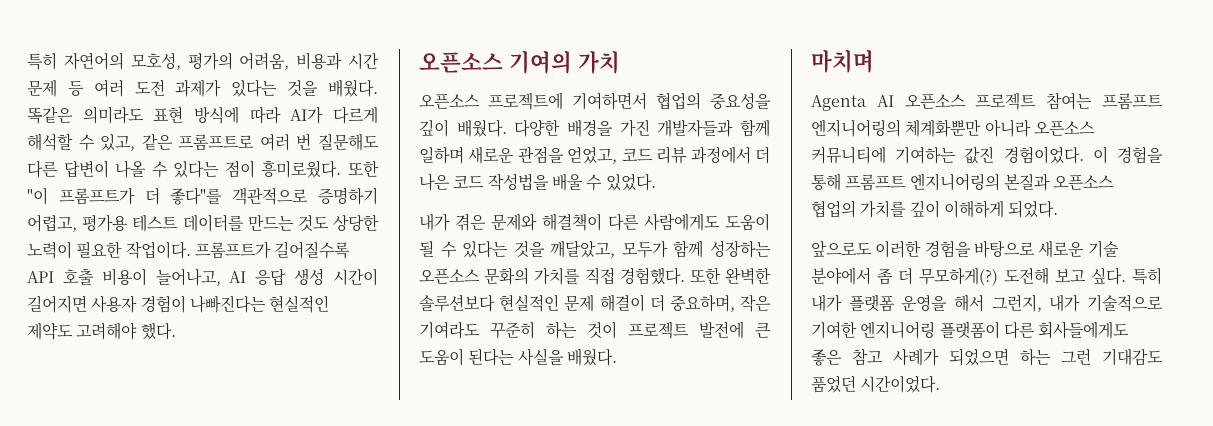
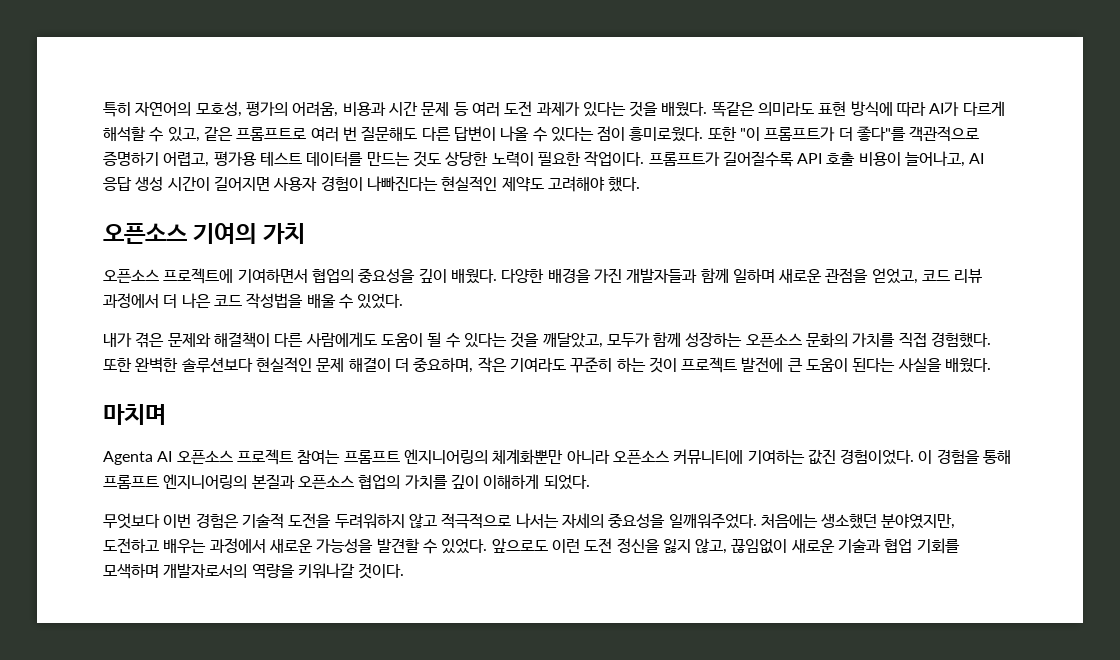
[811,240,1119,258] [811,267,1162,286] [811,294,1163,312] [811,321,1130,339] [811,348,1163,366] [811,375,941,393] 앞으로도 이러한 경험을 바탕으로 새로운 기술 분야에서 좀 더 무모하게(?) 도전해 보고 싶다. 특히 내가 플랫폼 운영을 해서 그런지, 내가 기술적으로 기여한 엔지니어링 플랫폼이 다른 회사들에게도 좋은 참고 사례가 되었으면 하는 그런 기대감도 품었던 시간이었다. -> [103,513,956,529] [103,538,960,554] [103,563,405,579] 무엇보다 이번 경험은 기술적 도전을 두려워하지 않고 적극적으로 나서는 자세의 중요성을 일깨워주었다. 처음에는 생소했던 분야였지만, 도전하고 배우는 과정에서 새로운 가능성을 발견할 수 있었다. 앞으로도 이런 도전 정신을 잃지 않고, 끊임없이 새로운 기술과 협업 기회를 모색하며 개발자로서의 역량을 키워나갈 것이다.

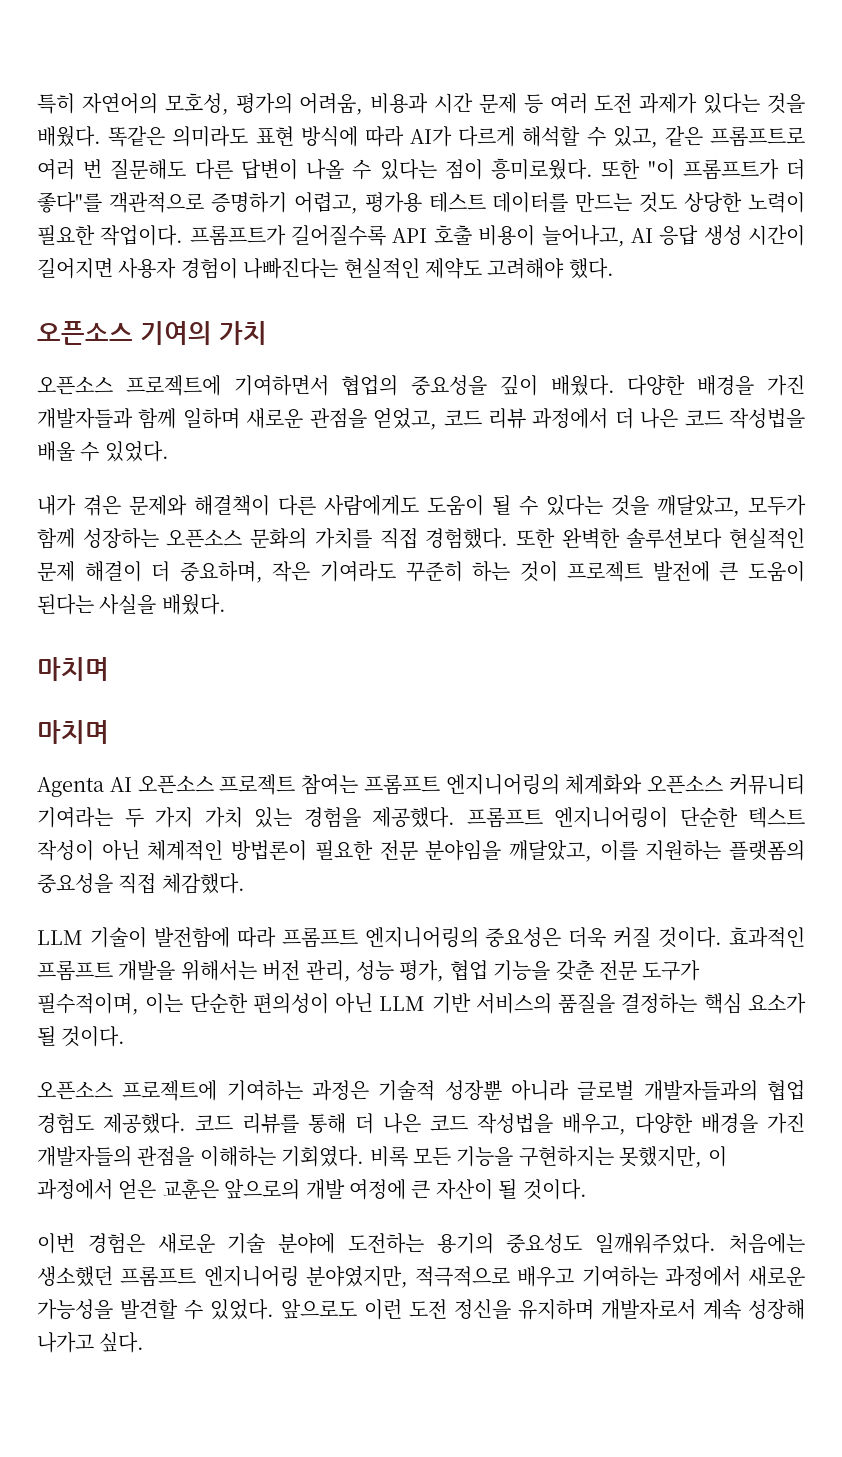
(166, 414) none -> [37,720,109,744] // 마치며
[492,449,1012,465] [103,474,590,490] [103,513,956,529] [103,538,207,554] 체계화뿐만 아니라 오픈소스 커뮤니티에 기여하는 값진 경험이었다. 이 경험을 통해 프롬프트 엔지니어링의 본질과 오픈소스 협업의 가치를 깊이 이해하게 되었다. // 무엇보다 이번 경험은 기술적 도전을 두려워하지 않고 적극적으로 나서는 자세의 중요성을 일깨워주었다. 처음에는 생소했던 분야였지만, 도전하고 배우는 -> [565,774,806,795] [37,807,805,828] [37,840,806,862] [37,873,245,894] [37,927,805,948] [37,960,701,982] [37,993,806,1015] [37,1026,126,1047] [37,1080,805,1101] [37,1113,805,1135] [37,1146,727,1168] [37,1179,587,1200] [37,1233,805,1254] [37,1266,658,1288] 체계화와 오픈소스 커뮤니티 기여라는 두 가지 가치 있는 경험을 제공했다. 프롬프트 엔지니어링이 단순한 텍스트 작성이 아닌 체계적인 방법론이 필요한 전문 분야임을 깨달았고, 이를 지원하는 플랫폼의 중요성을 직접 체감했다. // LLM 기술이 발전함에 따라 프롬프트 엔지니어링의 중요성은 더욱 커질 것이다. 효과적인 프롬프트 개발을 위해서는 버전 관리, 성능 평가, 협업 기능을 갖춘 전문 도구가 필수적이며, 이는 단순한 편의성이 아닌 LLM 기반 서비스의 품질을 결정하는 핵심 요소가 될 것이다. // 오픈소스 프로젝트에 기여하는 과정은 기술적 성장뿐 아니라 글로벌 개발자들과의 협업 경험도 제공했다. 코드 리뷰를 통해 더 나은 코드 작성법을 배우고, 다양한 배경을 가진 개발자들의 관점을 이해하는 기회였다. 비록 모든 기능을 구현하지는 못했지만, 이 과정에서 얻은 교훈은 앞으로의 개발 여정에 큰 자산이 될 것이다. // 이번 경험은 새로운 기술 분야에 도전하는 용기의 중요성도 일깨워주었다. 처음에는 생소했던 프롬프트 엔지니어링 분야였지만, 적극적으로 배우고 기여하는
[662,538,960,554] [103,563,405,579] 잃지 않고, 끊임없이 새로운 기술과 협업 기회를 모색하며 개발자로서의 역량을 키워나갈 것이다. -> [518,1299,805,1320] [37,1332,145,1353] 유지하며 개발자로서 계속 성장해 나가고 싶다.

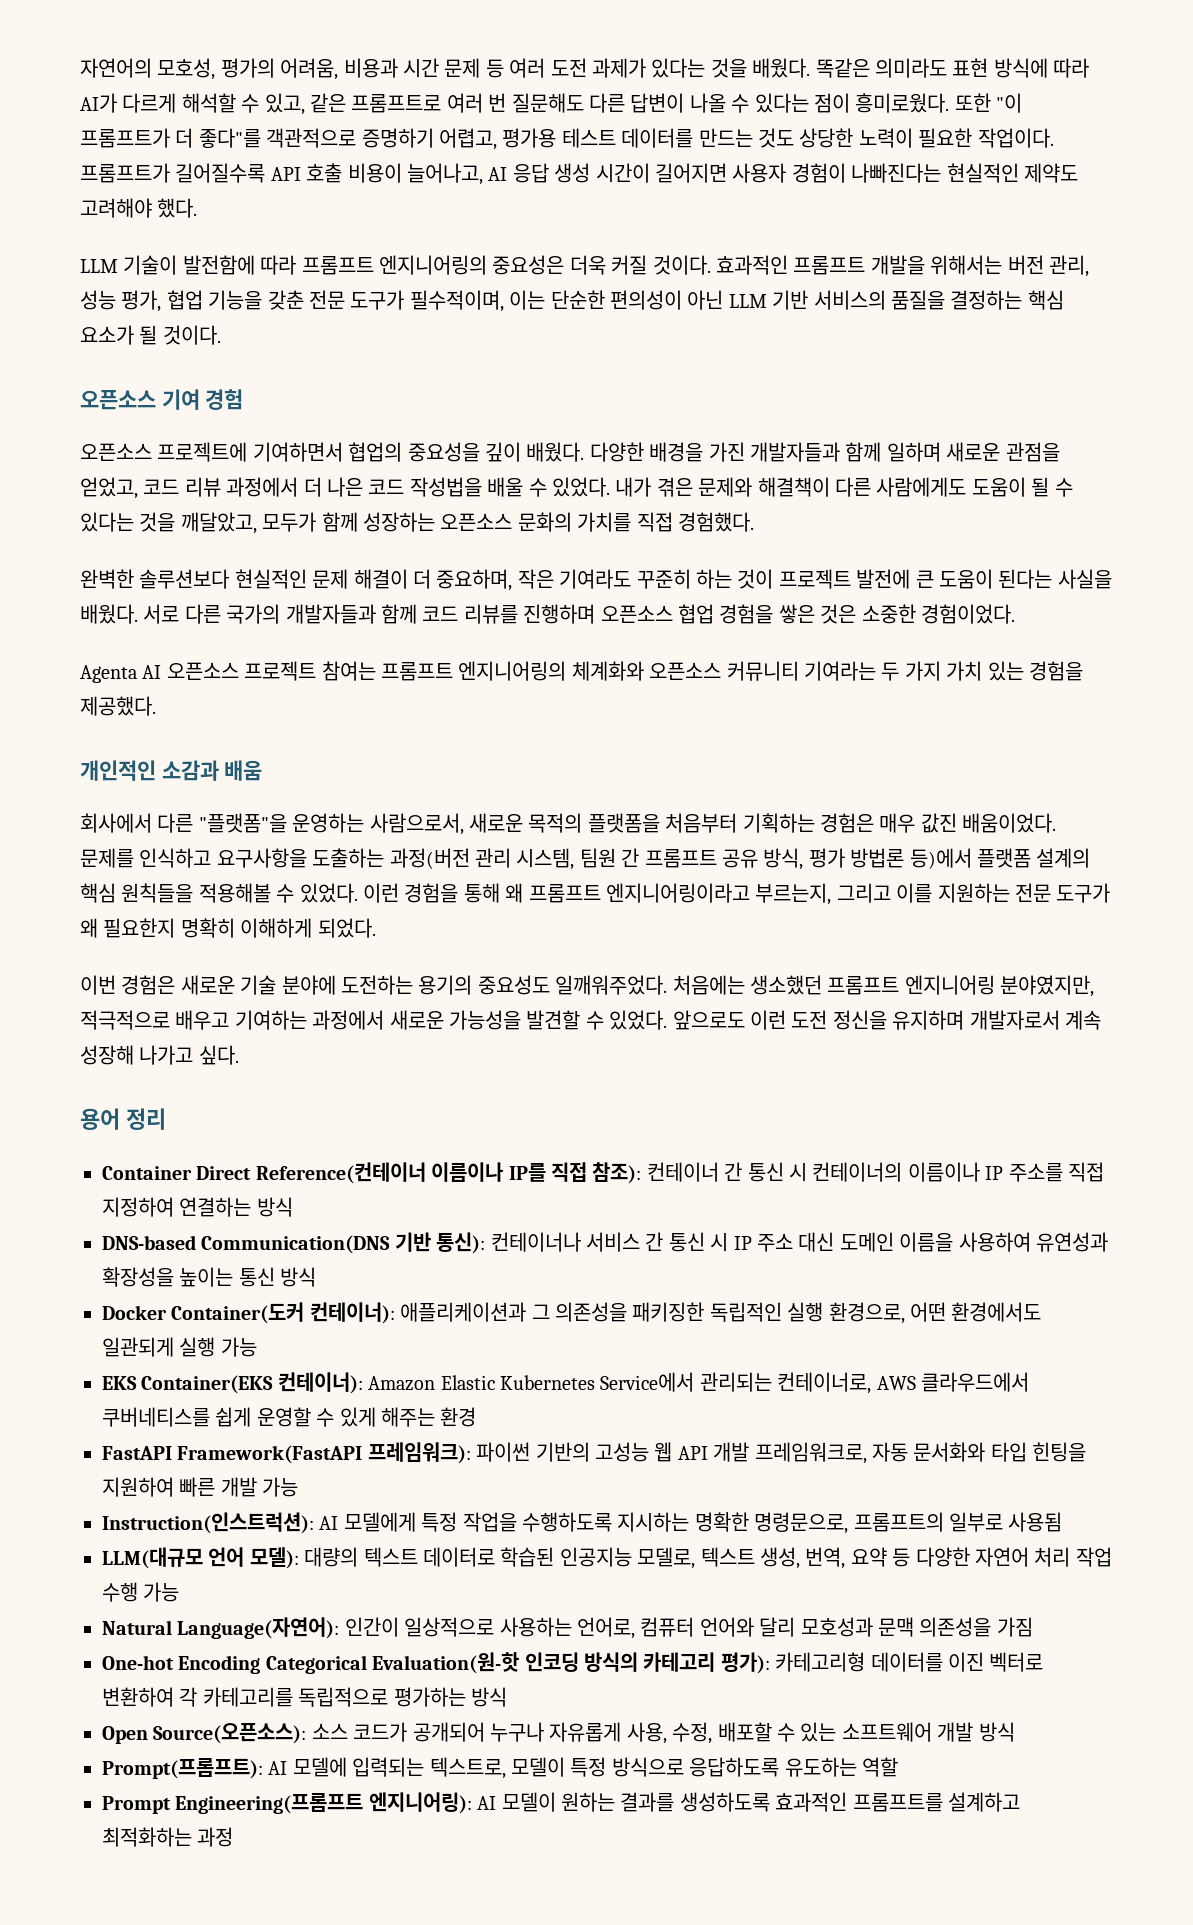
[37,93,75,114] 특히 -> (80, 68) none
[37,321,267,345] [37,374,806,396] [37,408,805,430] [37,441,169,462] [37,495,806,517] [37,528,806,549] [37,561,806,583] [37,593,226,615] [37,657,109,681] [37,720,109,744] [37,774,806,797] [37,807,805,828] [37,840,806,862] [37,873,245,894] // 오픈소스 기여의 가치 // 오픈소스 프로젝트에 기여하면서 협업의 중요성을 깊이 배웠다. 다양한 배경을 가진 개발자들과 함께 일하며 새로운 관점을 얻었고, 코드 리뷰 과정에서 더 나은 코드 작성법을 배울 수 있었다. // 내가 겪은 문제와 해결책이 다른 사람에게도 도움이 될 수 있다는 것을 깨달았고, 모두가 함께 성장하는 오픈소스 문화의 가치를 직접 경험했다. 또한 완벽한 솔루션보다 현실적인 문제 해결이 더 중요하며, 작은 기여라도 꾸준히 하는 것이 프로젝트 발전에 큰 도움이 된다는 사실을 배웠다. // 마치며 // 마치며 // Agenta AI 오픈소스 프로젝트 참여는 프롬프트 엔지니어링의 체계화와 오픈소스 커뮤니티 기여라는 두 가지 가치 있는 경험을 제공했다. 프롬프트 엔지니어링이 단순한 텍스트 작성이 아닌 체계적인 방법론이 필요한 전문 분야임을 깨달았고, 이를 지원하는 플랫폼의 중요성을 직접 체감했다. -> (198, 208) none
[37,1080,805,1101] [37,1113,805,1135] [37,1146,727,1168] [37,1179,587,1200] // 오픈소스 프로젝트에 기여하는 과정은 기술적 성장뿐 아니라 글로벌 개발자들과의 협업 경험도 제공했다. 코드 리뷰를 통해 더 나은 코드 작성법을 배우고, 다양한 배경을 가진 개발자들의 관점을 이해하는 기회였다. 비록 모든 기능을 구현하지는 못했지만, 이 과정에서 얻은 교훈은 앞으로의 개발 여정에 큰 자산이 될 것이다. -> [80,389,244,410] [80,442,1060,462] [80,477,1073,499] [80,512,754,534] [80,569,1112,591] [80,604,1015,624] [80,661,1083,683] [80,696,156,716] [80,760,263,781] [80,813,1057,835] [80,848,1091,870] [80,883,1111,905] [80,918,376,938] // 오픈소스 기여 경험 // 오픈소스 프로젝트에 기여하면서 협업의 중요성을 깊이 배웠다. 다양한 배경을 가진 개발자들과 함께 일하며 새로운 관점을 얻었고, 코드 리뷰 과정에서 더 나은 코드 작성법을 배울 수 있었다. 내가 겪은 문제와 해결책이 다른 사람에게도 도움이 될 수 있다는 것을 깨달았고, 모두가 함께 성장하는 오픈소스 문화의 가치를 직접 경험했다. // 완벽한 솔루션보다 현실적인 문제 해결이 더 중요하며, 작은 기여라도 꾸준히 하는 것이 프로젝트 발전에 큰 도움이 된다는 사실을 배웠다. 서로 다른 국가의 개발자들과 함께 코드 리뷰를 진행하며 오픈소스 협업 경험을 쌓은 것은 소중한 경험이었다. // Agenta AI 오픈소스 프로젝트 참여는 프롬프트 엔지니어링의 체계화와 오픈소스 커뮤니티 기여라는 두 가지 가치 있는 경험을 제공했다. // 개인적인 소감과 배움 // 회사에서 다른 "플랫폼"을 운영하는 사람으로서, 새로운 목적의 플랫폼을 처음부터 기획하는 경험은 매우 값진 배움이었다. 문제를 인식하고 요구사항을 도출하는 과정(버전 관리 시스템, 팀원 간 프롬프트 공유 방식, 평가 방법론 등)에서 플랫폼 설계의 핵심 원칙들을 적용해볼 수 있었다. 이런 경험을 통해 왜 프롬프트 엔지니어링이라고 부르는지, 그리고 이를 지원하는 전문 도구가 왜 필요한지 명확히 이해하게 되었다.
(145, 1342) none -> [80,1108,166,1130] [102,1162,1104,1184] [102,1197,293,1217] [102,1232,1108,1254] [102,1267,317,1287] [102,1302,1042,1324] [102,1337,257,1357] [102,1372,1029,1394] [102,1407,477,1427] [102,1442,1087,1464] [102,1477,299,1497] [102,1512,1063,1534] [102,1547,1112,1569] [102,1582,180,1602] [102,1617,1033,1639] [102,1652,1044,1674] [102,1687,507,1707] [102,1722,1015,1744] [102,1757,898,1779] [102,1792,1020,1814] [102,1827,234,1847] // 용어 정리 // Container Direct Reference(컨테이너 이름이나 IP를 직접 참조): 컨테이너 간 통신 시 컨테이너의 이름이나 IP 주소를 직접 지정하여 연결하는 방식 // DNS-based Communication(DNS 기반 통신): 컨테이너나 서비스 간 통신 시 IP 주소 대신 도메인 이름을 사용하여 유연성과 확장성을 높이는 통신 방식 // Docker Container(도커 컨테이너): 애플리케이션과 그 의존성을 패키징한 독립적인 실행 환경으로, 어떤 환경에서도 일관되게 실행 가능 // EKS Container(EKS 컨테이너): Amazon Elastic Kubernetes Service에서 관리되는 컨테이너로, AWS 클라우드에서 쿠버네티스를 쉽게 운영할 수 있게 해주는 환경 // FastAPI Framework(FastAPI 프레임워크): 파이썬 기반의 고성능 웹 API 개발 프레임워크로, 자동 문서화와 타입 힌팅을 지원하여 빠른 개발 가능 // Instruction(인스트럭션): AI 모델에게 특정 작업을 수행하도록 지시하는 명확한 명령문으로, 프롬프트의 일부로 사용됨 // LLM(대규모 언어 모델): 대량의 텍스트 데이터로 학습된 인공지능 모델로, 텍스트 생성, 번역, 요약 등 다양한 자연어 처리 작업 수행 가능 // Natural Language(자연어): 인간이 일상적으로 사용하는 언어로, 컴퓨터 언어와 달리 모호성과 문맥 의존성을 가짐 // One-hot Encoding Categorical Evaluation(원-핫 인코딩 방식의 카테고리 평가): 카테고리형 데이터를 이진 벡터로 변환하여 각 카테고리를 독립적으로 평가하는 방식 // Open Source(오픈소스): 소스 코드가 공개되어 누구나 자유롭게 사용, 수정, 배포할 수 있는 소프트웨어 개발 방식 // Prompt(프롬프트): AI 모델에 입력되는 텍스트로, 모델이 특정 방식으로 응답하도록 유도하는 역할 // Prompt Engineering(프롬프트 엔지니어링): AI 모델이 원하는 결과를 생성하도록 효과적인 프롬프트를 설계하고 최적화하는 과정

